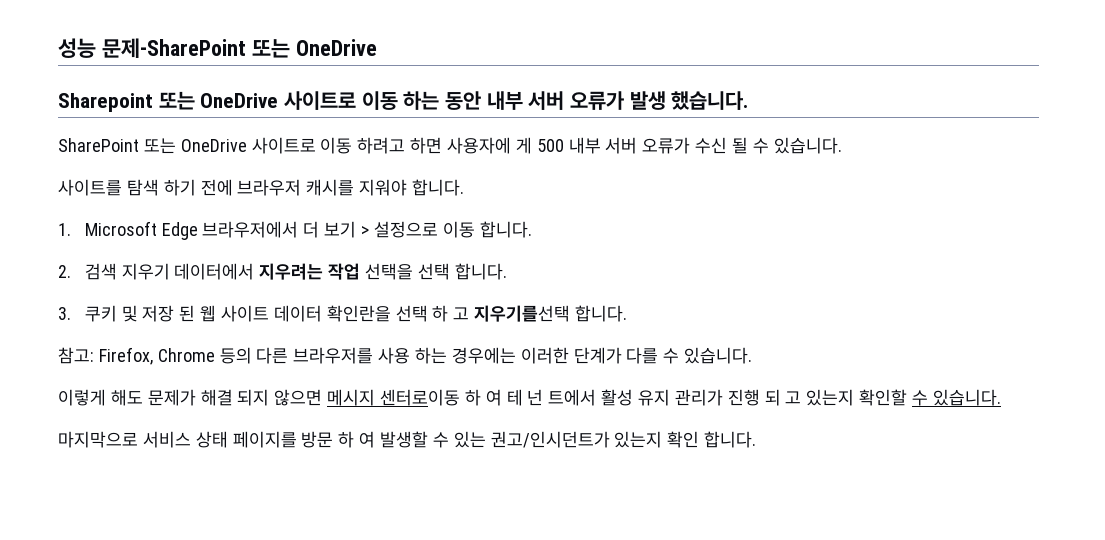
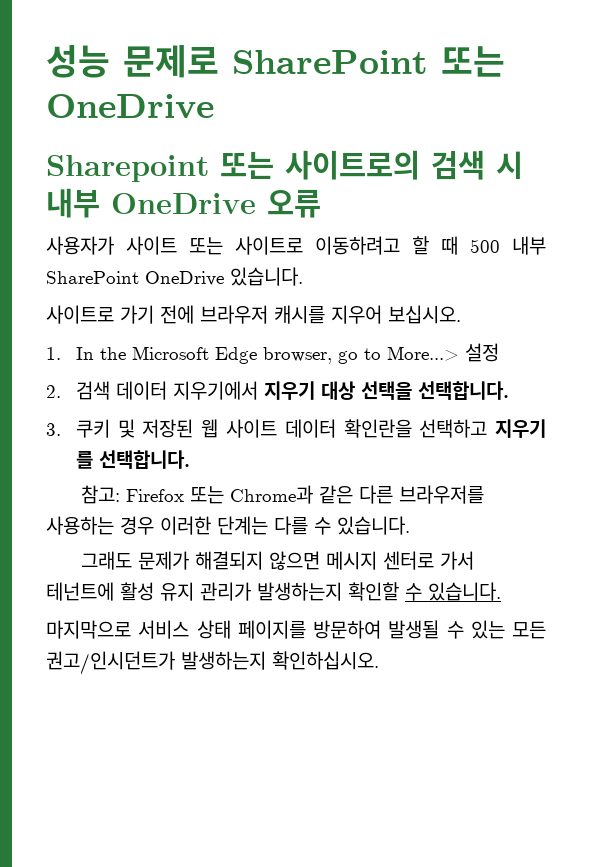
[101,38,246,58] 문제-SharePoint -> [123,45,428,78] 문제로 SharePoint
[200,91,749,110] [58,137,842,154] [58,179,196,196] OneDrive 사이트로 이동 하는 동안 내부 서버 오류가 발생 했습니다. // SharePoint 또는 OneDrive 사이트로 이동 하려고 하면 사용자에 게 500 내부 서버 오류가 수신 될 수 있습니다. // 사이트를 탐색 하기 -> [285,150,523,180] [46,188,321,218] [46,236,546,255] [46,267,303,286] [46,305,154,324] 사이트로의 검색 시 내부 OneDrive 오류 // 사용자가 사이트 또는 사이트로 이동하려고 할 때 500 내부 SharePoint OneDrive 있습니다. // 사이트로 가기
[359,179,465,196] 지워야 합니다. -> [331,305,461,324] 지우어 보십시오.
[84,221,532,240] [58,263,507,280] Microsoft Edge 브라우저에서 더 보기 > 설정으로 이동 합니다. // 2. 검색 지우기 데이터에서 지우려는 작업 선택을 선택 합니다. -> [75,343,499,364] [46,381,509,400] In the Microsoft Edge browser, go to More...> 설정 // 2. 검색 데이터 지우기에서 지우기 대상 선택을 선택합니다.
[142,305,196,322] 저장 된 -> [142,419,194,438] 저장된
[395,305,628,322] [58,347,753,365] [58,389,855,406] 선택 하 고 지우기를선택 합니다. // 참고: Firefox, Chrome 등의 다른 브라우저를 사용 하는 경우에는 이러한 단계가 다를 수 있습니다. // 이렇게 해도 문제가 해결 되지 않으면 메시지 센터로이동 하 여 테 넌 트에서 활성 유지 관리가 진행 되 고 있는지 -> [419,419,546,438] [75,450,190,469] [80,485,484,504] [46,516,410,535] [80,551,474,570] [46,582,342,601] 선택하고 지우기 를 선택합니다. // 참고: Firefox 또는 Chrome과 같은 다른 브라우저를 사용하는 경우 이러한 단계는 다를 수 있습니다. // 그래도 문제가 해결되지 않으면 메시지 센터로 가서 테넌트에 활성 유지 관리가 발생하는지
[301,431,757,448] 방문 하 여 발생할 수 있는 권고/인시던트가 있는지 확인 합니다. -> [313,620,546,639] [46,651,379,675] 방문하여 발생될 수 있는 모든 권고/인시던트가 발생하는지 확인하십시오.

